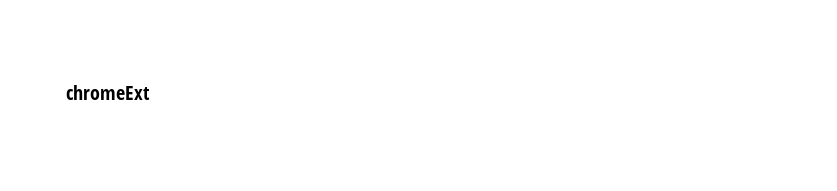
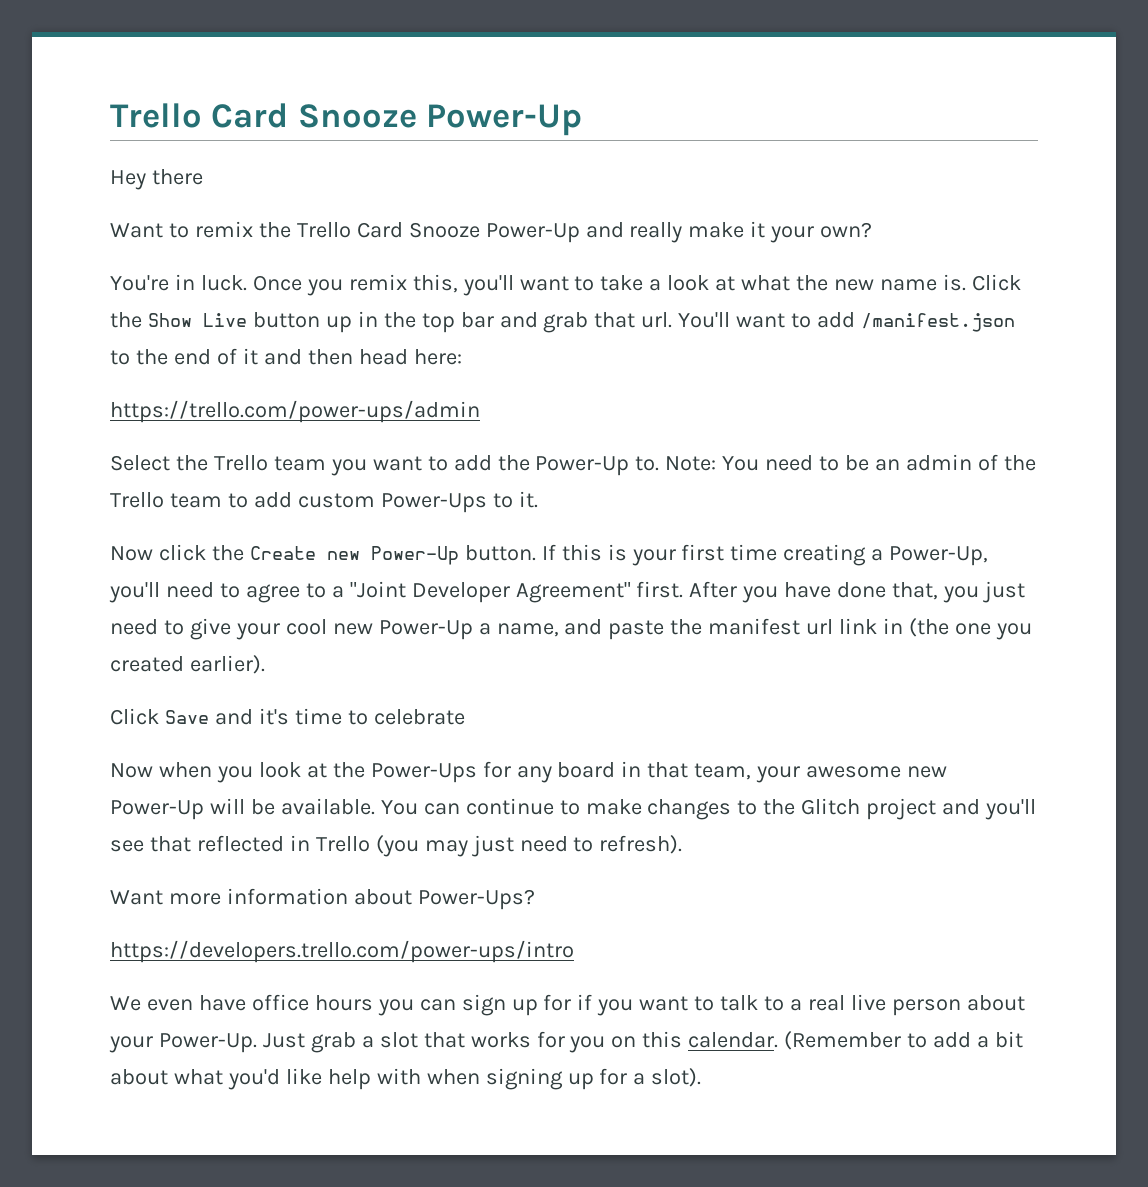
[66,85,150,100] chromeExt -> [110,103,582,136] [110,169,203,190] [110,221,873,243] [110,274,1021,296] [110,311,1016,333] [110,348,462,365] [110,400,480,423] [110,454,1036,476] [110,491,538,513] [110,544,989,566] [109,581,1026,603] [110,618,1032,640] [110,655,265,674] [110,708,465,725] [110,761,948,783] [110,798,1037,820] [110,835,683,857] [110,888,535,910] [110,940,574,963] [110,994,1025,1016] [109,1031,1023,1053] [110,1068,702,1090] Trello Card Snooze Power-Up // Hey there // Want to remix the Trello Card Snooze Power-Up and really make it your own? // You're in luck. Once you remix this, you'll want to take a look at what the new name is. Click the Show Live button up in the top bar and grab that url. You'll want to add /manifest.json to the end of it and then head here: // https://trello.com/power-ups/admin // Select the Trello team you want to add the Power-Up to. Note: You need to be an admin of the Trello team to add custom Power-Ups to it. // Now click the Create new Power-Up button. If this is your first time creating a Power-Up, you'll need to agree to a "Joint Developer Agreement" first. After you have done that, you just need to give your cool new Power-Up a name, and paste the manifest url link in (the one you created earlier). // Click Save and it's time to celebrate // Now when you look at the Power-Ups for any board in that team, your awesome new Power-Up will be available. You can continue to make changes to the Glitch project and you'll see that reflected in Trello (you may just need to refresh). // Want more information about Power-Ups? // https://developers.trello.com/power-ups/intro // We even have office hours you can sign up for if you want to talk to a real live person about your Power-Up. Just grab a slot that works for you on this calendar. (Remember to add a bit about what you'd like help with when signing up for a slot).

